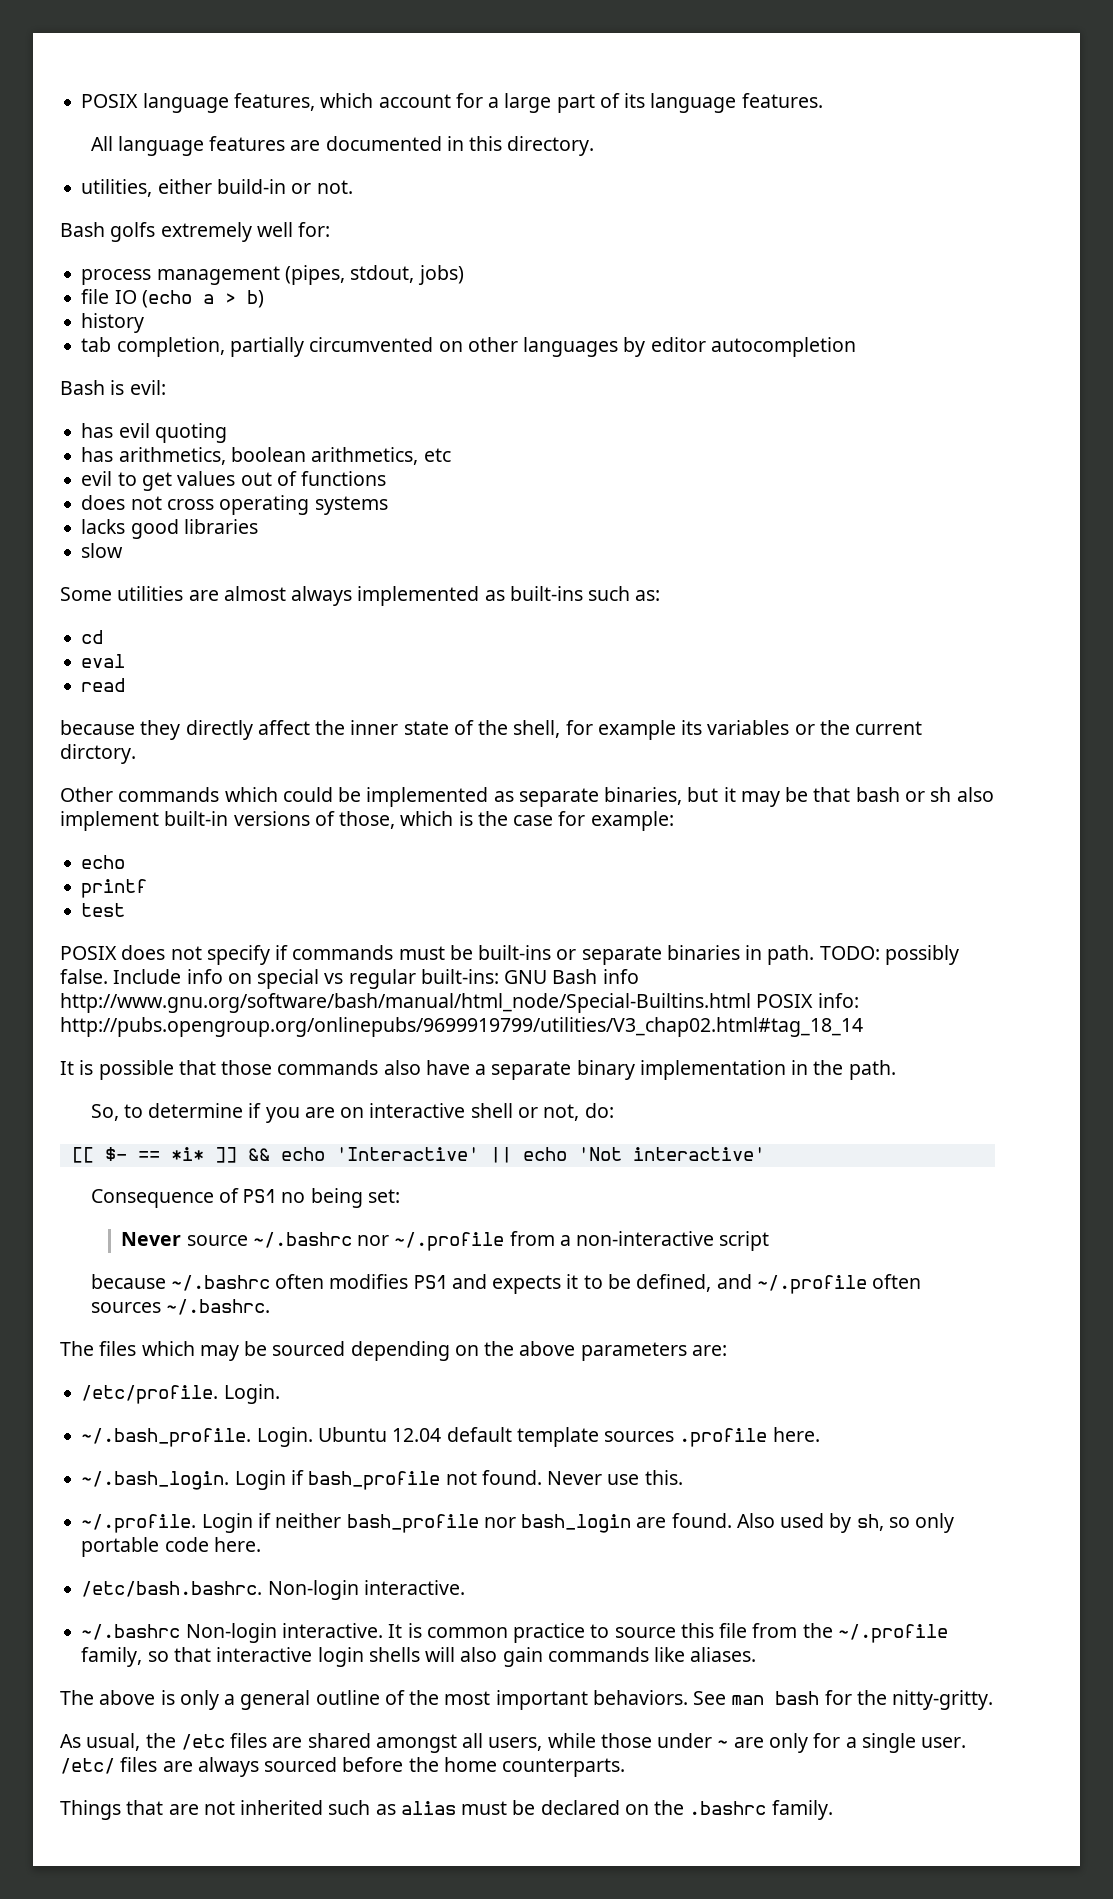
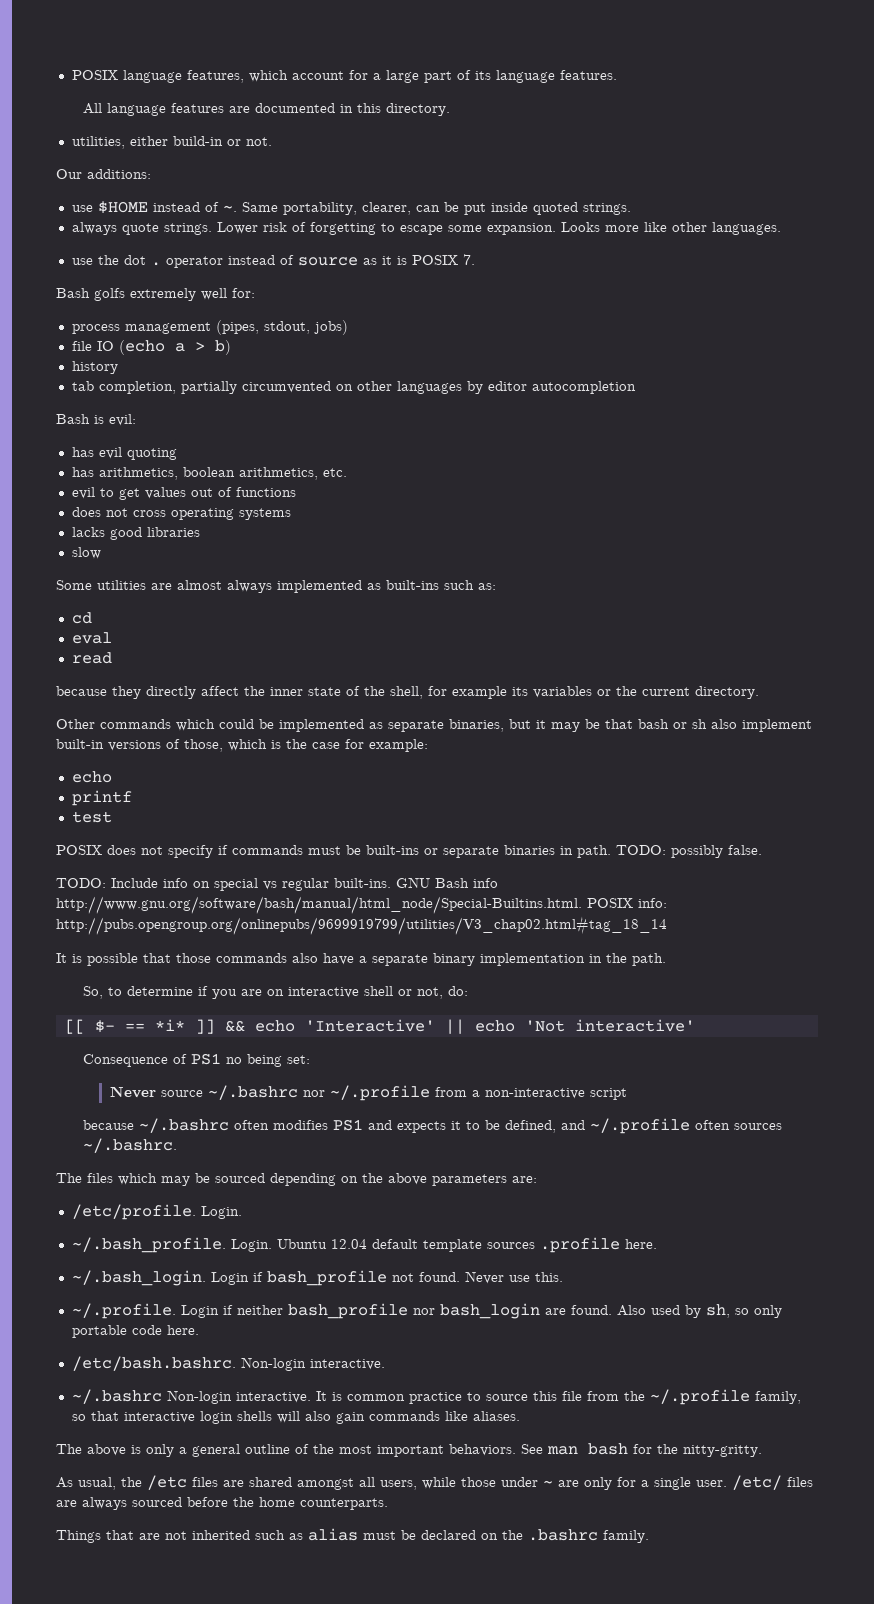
(353, 187) none -> [56,169,151,179] [71,201,631,215] [71,222,781,235] [71,254,475,268] // Our additions: // use $HOME instead of ~. Same portability, clearer, can be put inside quoted strings. // always quote strings. Lower risk of forgetting to escape some expansion. Looks more like other languages. // use the dot . operator instead of source as it is POSIX 7.
[423,448,451,462] etc -> [322,468,347,477] etc.
[60,744,136,764] dirctory. -> [695,686,759,699] directory.
(108, 976) none -> [56,878,106,888] // TODO:
[420,969,499,984] built-ins: -> [334,878,391,888] built-ins.
[60,993,751,1013] http://www.gnu.org/software/bash/manual/html_node/Special-Builtins.html -> [56,896,582,914] http://www.gnu.org/software/bash/manual/html_node/Special-Builtins.html.

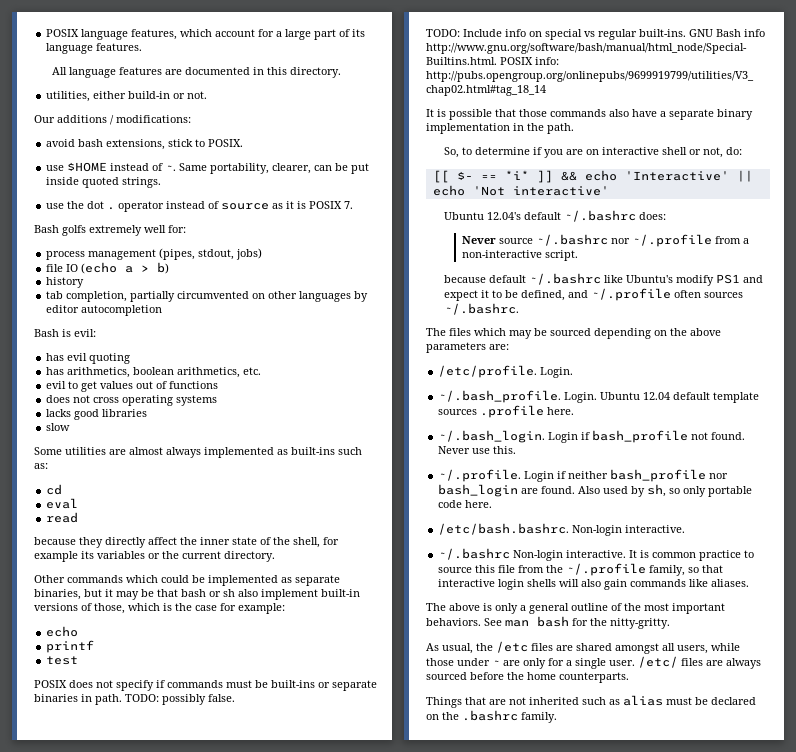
[87,169,151,179] additions: -> [57,115,191,125] [46,139,244,150] additions / modifications: // avoid bash extensions, stick to POSIX.
[71,222,781,235] // always quote strings. Lower risk of forgetting to escape some expansion. Looks more like other languages. -> (162, 182) none
[82,1053,310,1067] Consequence of PS1 no being set: -> [443,210,666,222] Ubuntu 12.04's default ~/.bashrc does:
[589,1088,627,1100] [82,1118,328,1133] script // because ~/.bashrc often modifies -> [544,250,578,261] [443,273,714,286] script. // because default ~/.bashrc like Ubuntu's modify
[396,1121,446,1133] expects -> [443,290,478,301] expect

